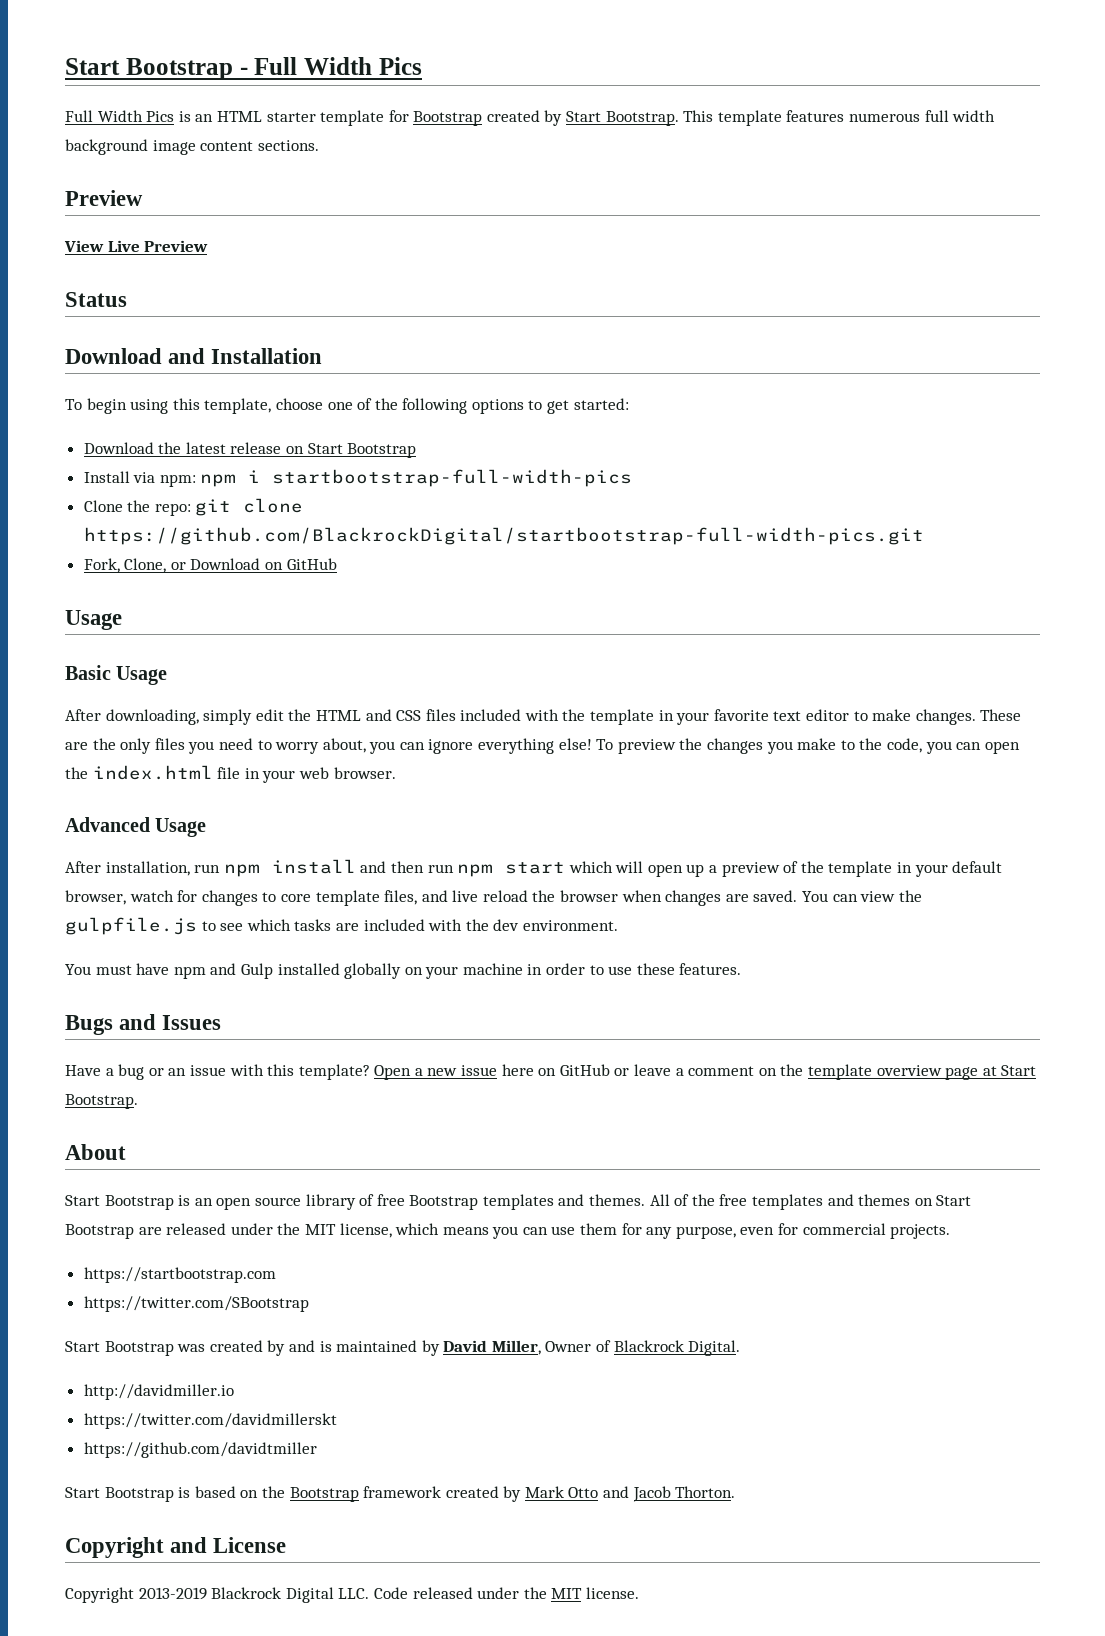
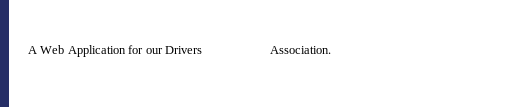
[65,57,422,80] [65,110,996,126] [65,139,319,155] [65,190,143,206] [64,240,209,252] [65,292,127,307] [65,348,323,364] [65,398,629,414] [83,442,417,458] [83,469,633,487] [83,498,304,516] [83,527,924,545] [83,558,337,573] [65,610,122,630] [65,665,168,685] [65,709,1022,725] [65,738,1020,754] [65,765,396,783] [65,817,207,837] [65,859,1003,877] [65,890,922,906] [65,917,618,935] [65,963,742,979] [65,1014,222,1035] [65,1064,1037,1080] [65,1094,138,1109] [65,1144,126,1160] [65,1194,972,1210] [65,1223,951,1239] [83,1267,276,1283] [83,1296,309,1312] [65,1340,741,1356] [83,1384,234,1400] [83,1413,337,1429] [83,1442,317,1458] [65,1486,736,1502] [65,1537,287,1558] [65,1587,639,1603] Start Bootstrap - Full Width Pics // Full Width Pics is an HTML starter template for Bootstrap created by Start Bootstrap. This template features numerous full width background image content sections. // Preview // View Live Preview // Status // Download and Installation // To begin using this template, choose one of the following options to get started: // Download the latest release on Start Bootstrap // Install via npm: npm i startbootstrap-full-width-pics // Clone the repo: git clone https://github.com/BlackrockDigital/startbootstrap-full-width-pics.git // Fork, Clone, or Download on GitHub // Usage // Basic Usage // After downloading, simply edit the HTML and CSS files included with the template in your favorite text editor to make changes. These are the only files you need to worry about, you can ignore everything else! To preview the changes you make to the code, you can open the index.html file in your web browser. // Advanced Usage // After installation, run npm install and then run npm start which will open up a preview of the template in your default browser, watch for changes to core template files, and live reload the browser when changes are saved. You can view the gulpfile.js to see which tasks are included with the dev environment. // You must have npm and Gulp installed globally on your machine in order to use these features. // Bugs and Issues // Have a bug or an issue with this template? Open a new issue here on GitHub or leave a comment on the template overview page at Start Bootstrap. // About // Start Bootstrap is an open source library of free Bootstrap templates and themes. All of the free templates and themes on Start Bootstrap are released under the MIT license, which means you can use them for any purpose, even for commercial projects. // https://startbootstrap.com // https://twitter.com/SBootstrap // Start Bootstrap was created by and is maintained by David Miller, Owner of Blackrock Digital. // http://davidmiller.io // https://twitter.com/davidmillerskt // https://github.com/davidtmiller // Start Bootstrap is based on the Bootstrap framework created by Mark Otto and Jacob Thorton. // Copyright and License // Copyright 2013-2019 Blackrock Digital LLC. Code released under the MIT license. -> [28,45,331,57] A Web Application for our Drivers Association.

